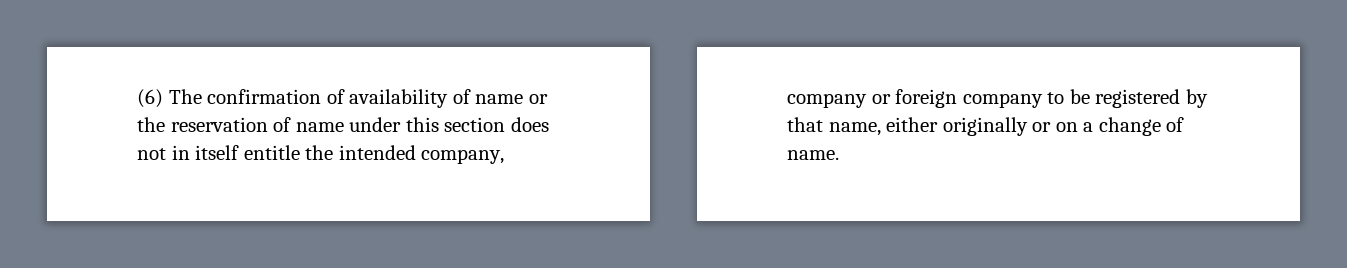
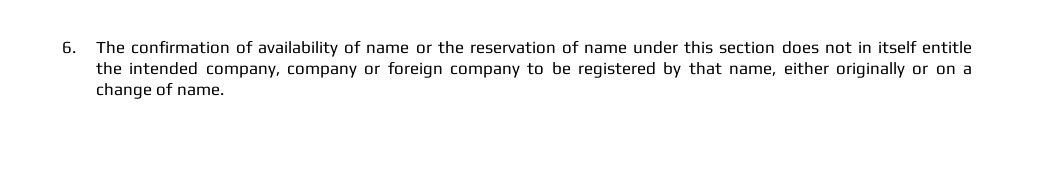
[137,89,163,108] (6) -> [62,41,76,54] 6.

